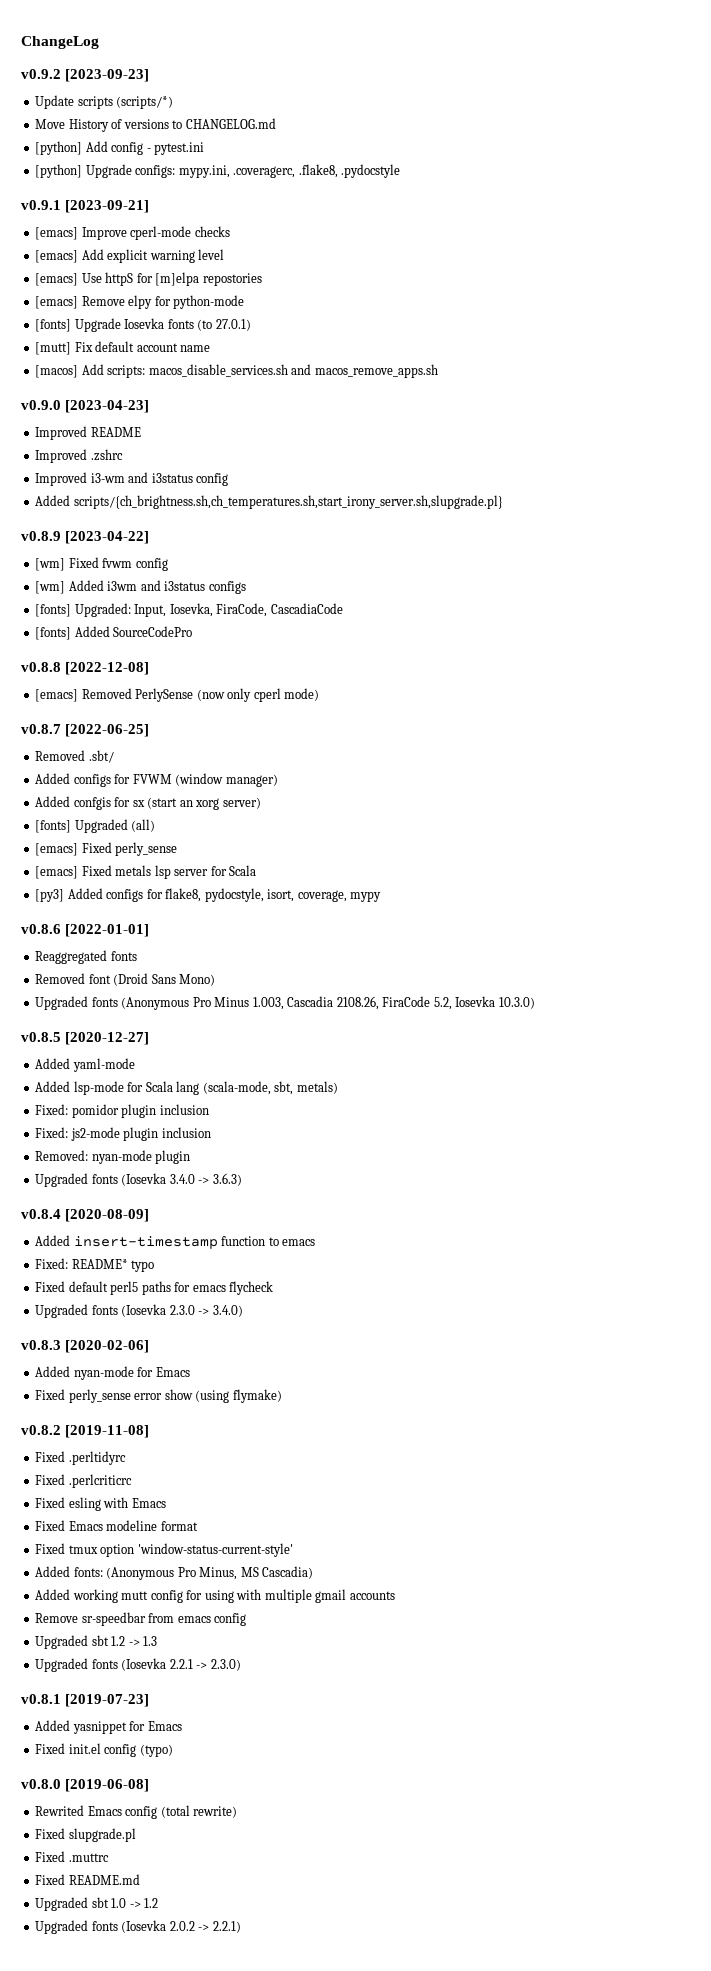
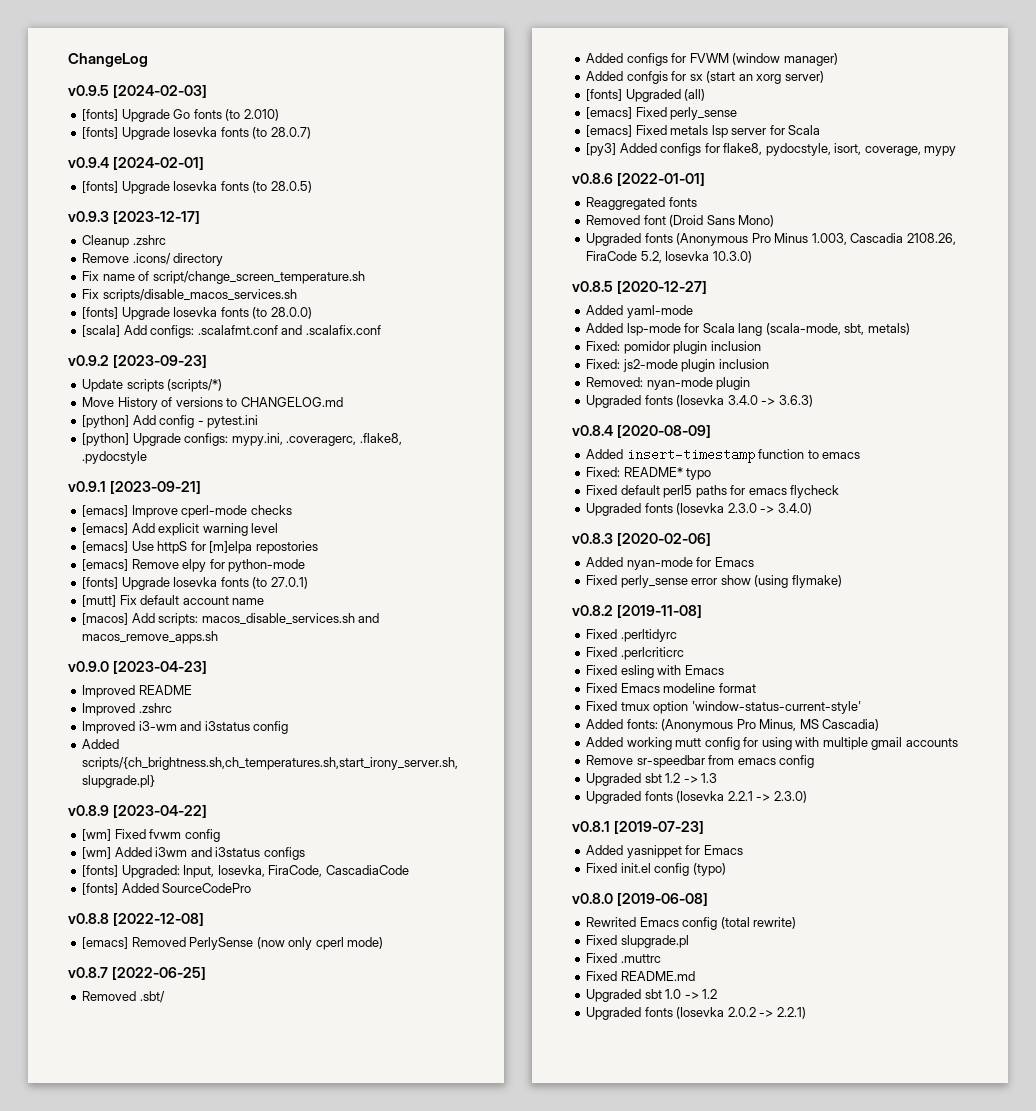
(99, 42) none -> [68,85,207,98] [82,109,279,122] [82,127,311,140] [68,157,204,170] [82,181,312,194] [68,211,200,224] [82,235,166,248] [82,253,224,266] [82,271,365,284] [82,289,297,302] [82,307,312,320] [82,325,381,338] // v0.9.5 [2024-02-03] // [fonts] Upgrade Go fonts (to 2.010) // [fonts] Upgrade Iosevka fonts (to 28.0.7) // v0.9.4 [2024-02-01] // [fonts] Upgrade Iosevka fonts (to 28.0.5) // v0.9.3 [2023-12-17] // Cleanup .zshrc // Remove .icons/ directory // Fix name of script/change_screen_temperature.sh // Fix scripts/disable_macos_services.sh // [fonts] Upgrade Iosevka fonts (to 28.0.0) // [scala] Add configs: .scalafmt.conf and .scalafix.conf

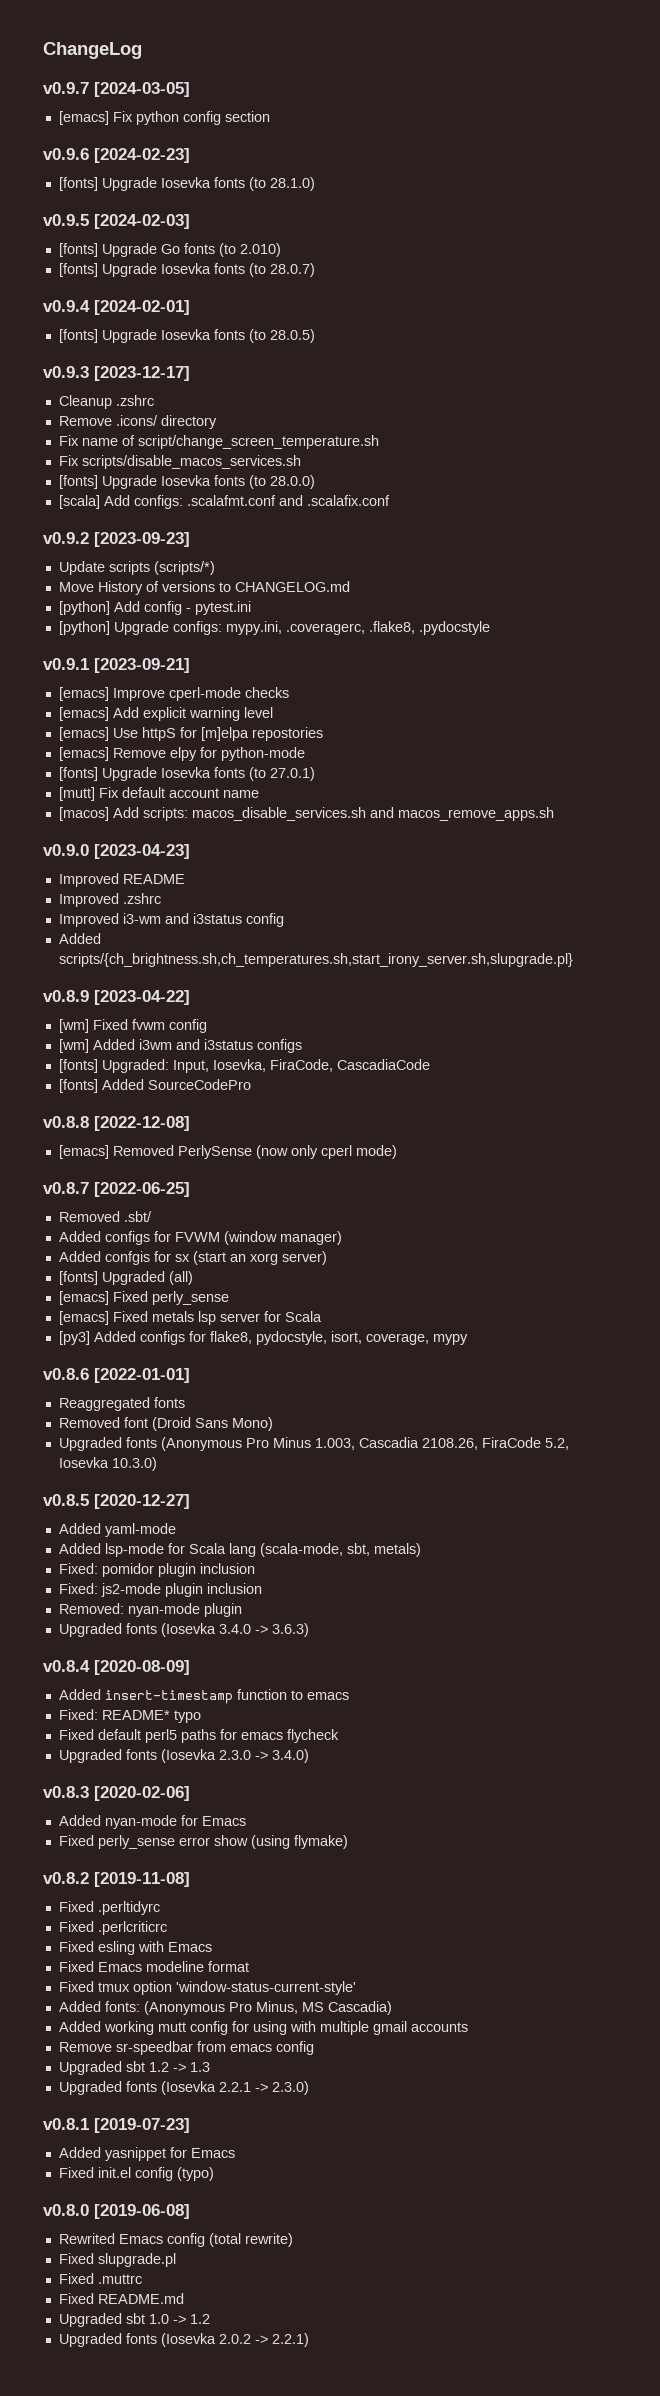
(148, 60) none -> [43,82,190,97] [58,111,270,125] [43,148,190,163] [58,177,315,191] // v0.9.7 [2024-03-05] // [emacs] Fix python config section // v0.9.6 [2024-02-23] // [fonts] Upgrade Iosevka fonts (to 28.1.0)

